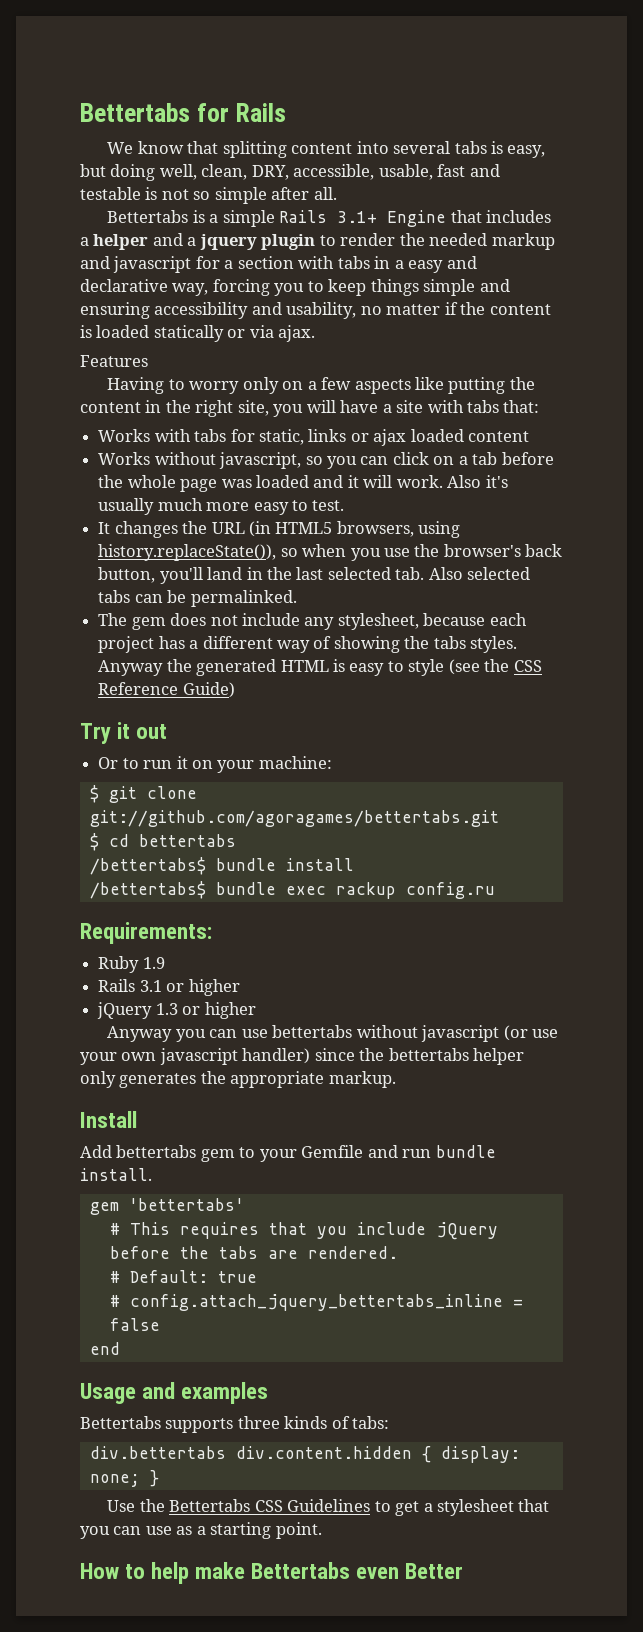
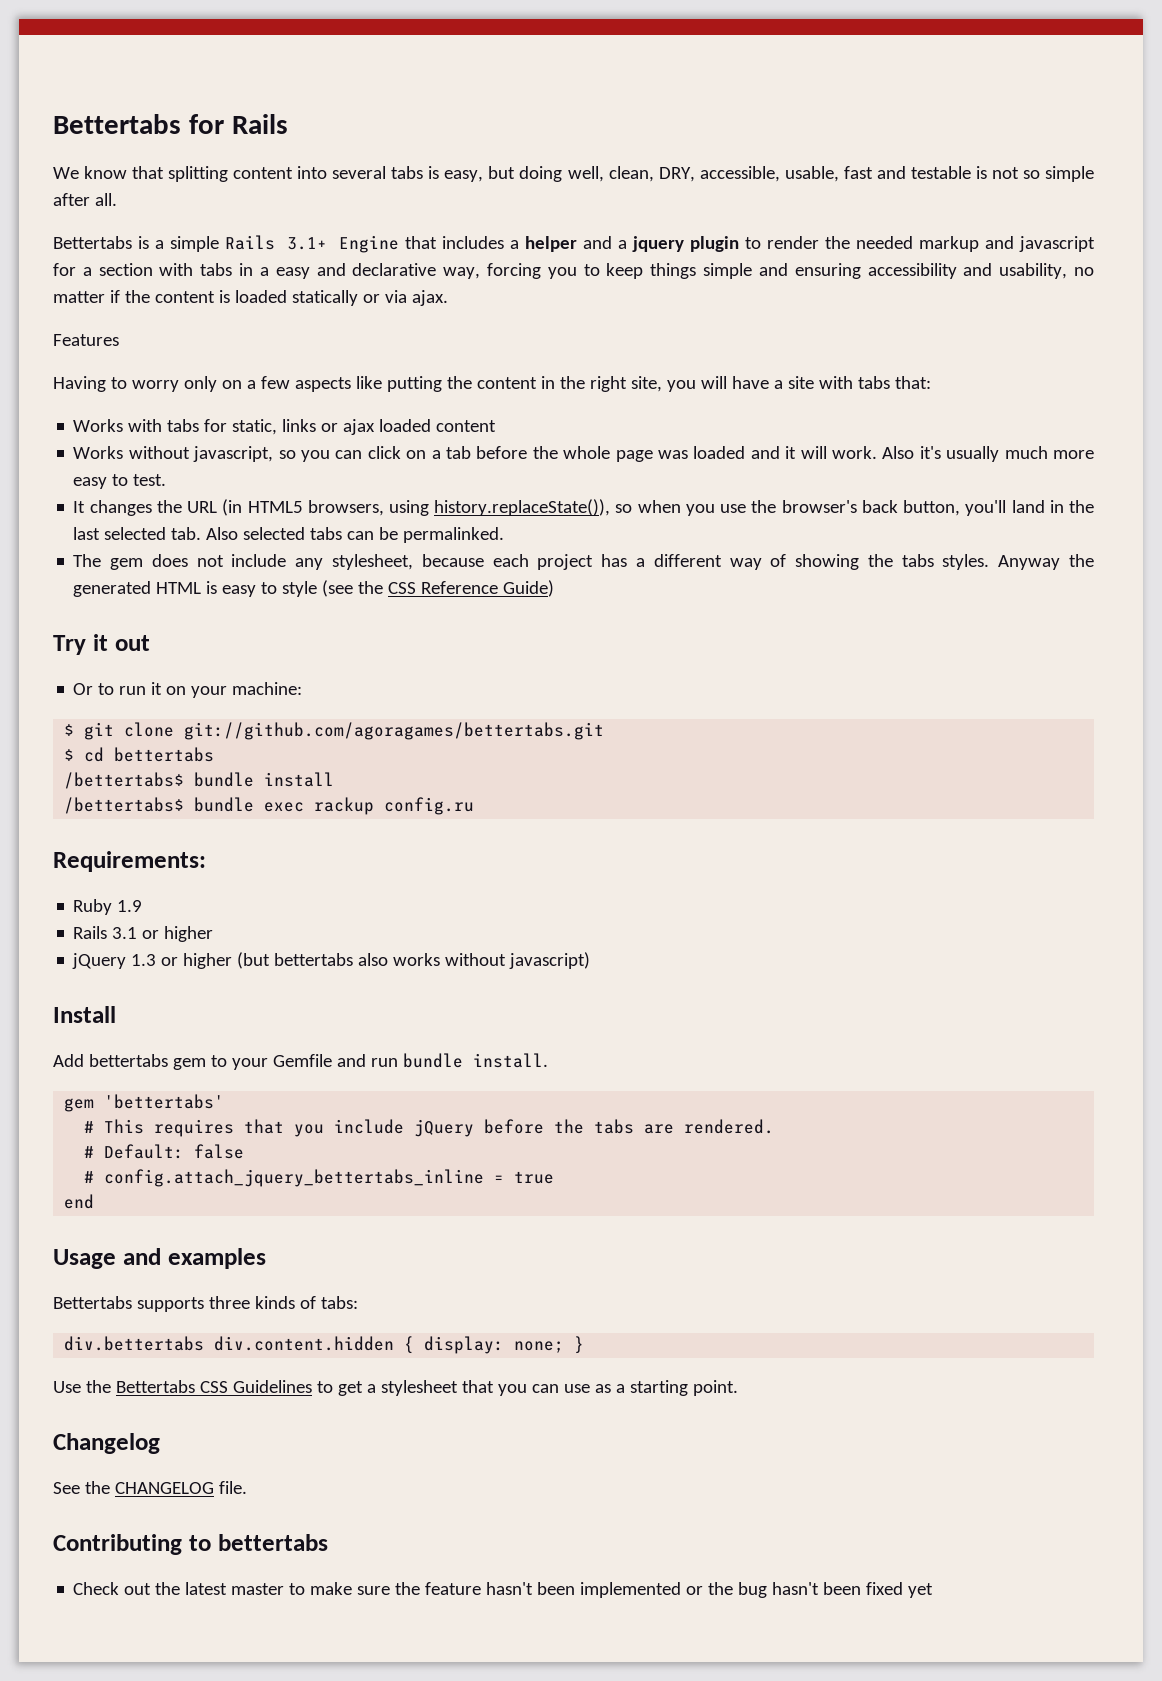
[107,1025,559,1042] [80,1048,525,1065] [80,1071,396,1088] // Anyway you can use bettertabs without javascript (or use your own javascript handler) since the bettertabs helper only generates the appropriate markup. -> [237,952,591,969] (but bettertabs also works without javascript)
[217,1271,257,1283] true -> [194,1144,245,1159] false
[109,1318,160,1331] false -> [514,1171,555,1184] true
[80,1562,464,1584] How to help make Bettertabs even Better -> [53,1433,160,1454] [53,1481,247,1494] [53,1534,328,1555] [73,1582,934,1598] Changelog // See the CHANGELOG file. // Contributing to bettertabs // Check out the latest master to make sure the feature hasn't been implemented or the bug hasn't been fixed yet

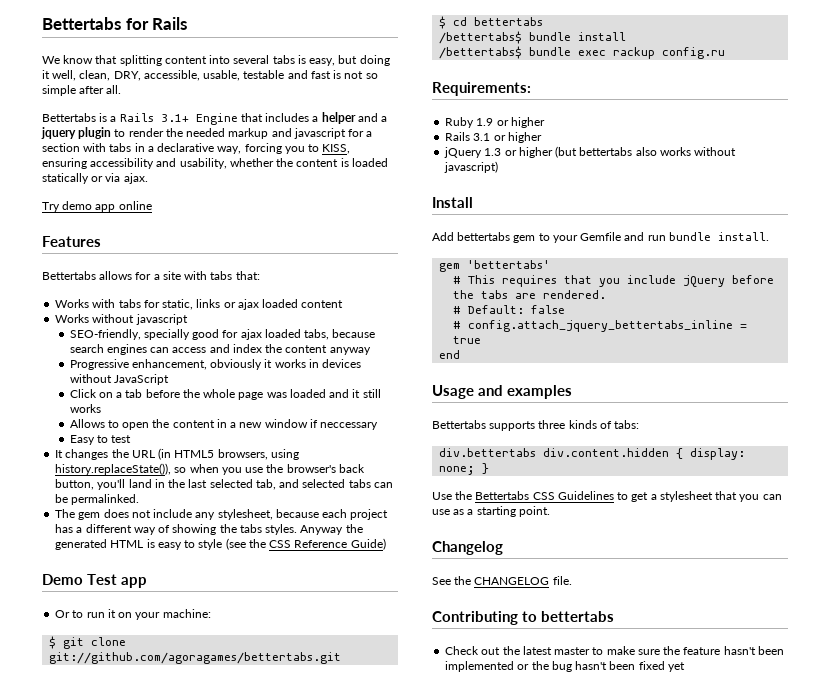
(563, 174) none -> [42,70,50,79] it
[843,166,971,179] fast and testable -> [243,70,331,79] testable and fast
[169,236,219,252] simple -> (117, 119) none
[275,263,346,279] easy and -> (154, 149) none
[606,263,788,279] keep things simple and -> [322,144,351,154] KISS,
[1074,267,1095,276] [53,290,120,303] no matter if -> [229,158,274,167] whether
[53,334,119,346] [53,376,769,392] Features // Having to worry only on a few aspects like putting the content in the right site, you will have -> [42,201,152,212] [42,236,101,247] [42,271,152,280] Try demo app online // Features // Bettertabs allows for
[193,446,401,462] javascript, so you can click -> [135,314,188,325] [69,329,376,340] [69,344,371,355] [69,359,362,370] [69,374,169,385] [69,389,97,398] javascript // SEO-friendly, specially good for ajax loaded tabs, because search engines can access and index the content anyway // Progressive enhancement, obviously it works in devices without JavaScript // Click
[800,446,1094,462] [73,474,167,489] will work. Also it's usually much more easy to test. -> [362,389,381,398] [69,404,101,413] [69,419,379,430] [69,435,132,445] still works // Allows to open the content in a new window if neccessary // Easy to test
[171,527,239,540] tab. Also -> [255,479,300,490] tab, and
[53,634,150,655] Try it out -> [42,574,148,588] Demo Test app
(143, 906) none -> [496,117,545,128] or higher

